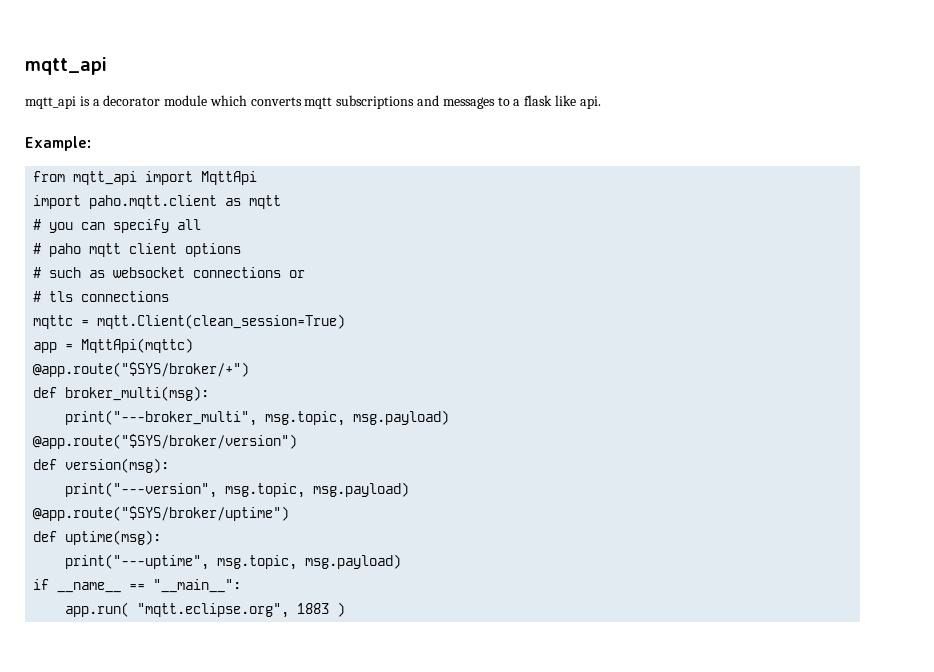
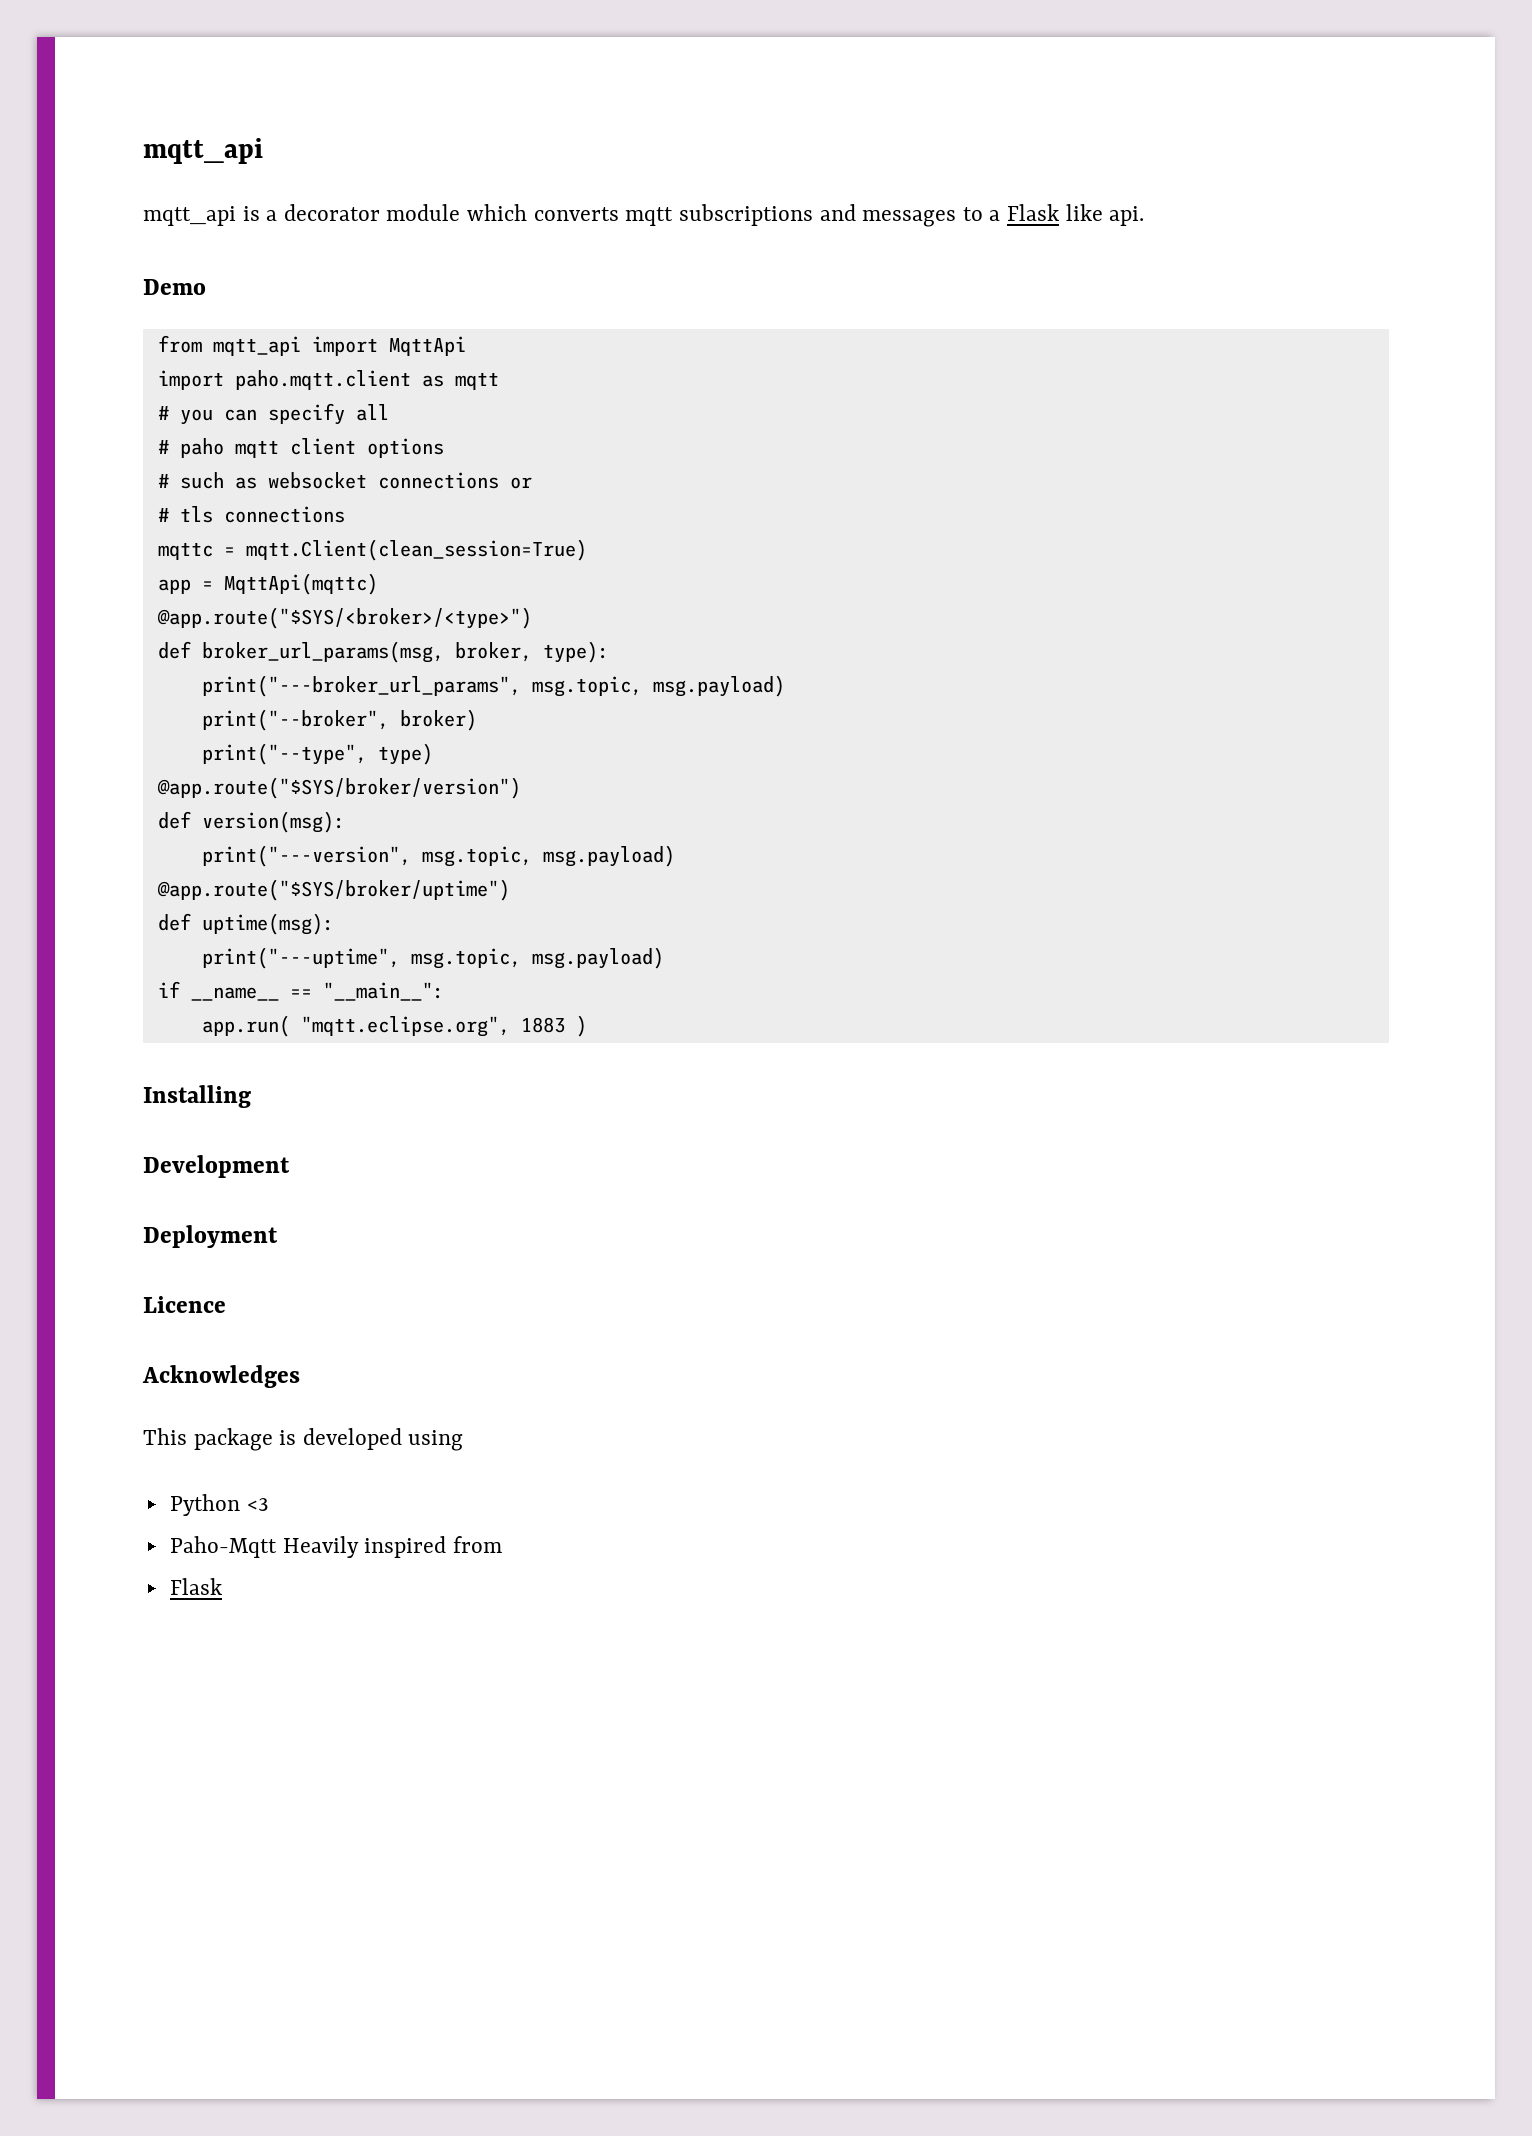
[524,95,553,106] flask -> [1006,204,1059,221] Flask
[25,136,91,151] Example: -> [143,279,206,295] Demo
[33,362,250,377] [33,386,210,401] [65,410,450,426] @app.route("$SYS/broker/+") // def broker_multi(msg): // print("---broker_multi", msg.topic, msg.payload) -> [156,607,532,629] [157,641,609,663] [201,675,785,697] [201,709,477,731] [201,743,433,765] @app.route("$SYS/<broker>/<type>") // def broker_url_params(msg, broker, type): // print("---broker_url_params", msg.topic, msg.payload) // print("--broker", broker) // print("--type", type)
(346, 609) none -> [143,1085,251,1108] [143,1155,290,1178] [143,1225,278,1248] [143,1296,226,1313] [142,1365,300,1388] [143,1428,464,1451] [169,1494,269,1516] [169,1536,502,1558] [169,1578,222,1595] // Installing // Development // Deployment // Licence // Acknowledges // This package is developed using // Python <3 // Paho-Mqtt Heavily inspired from // Flask

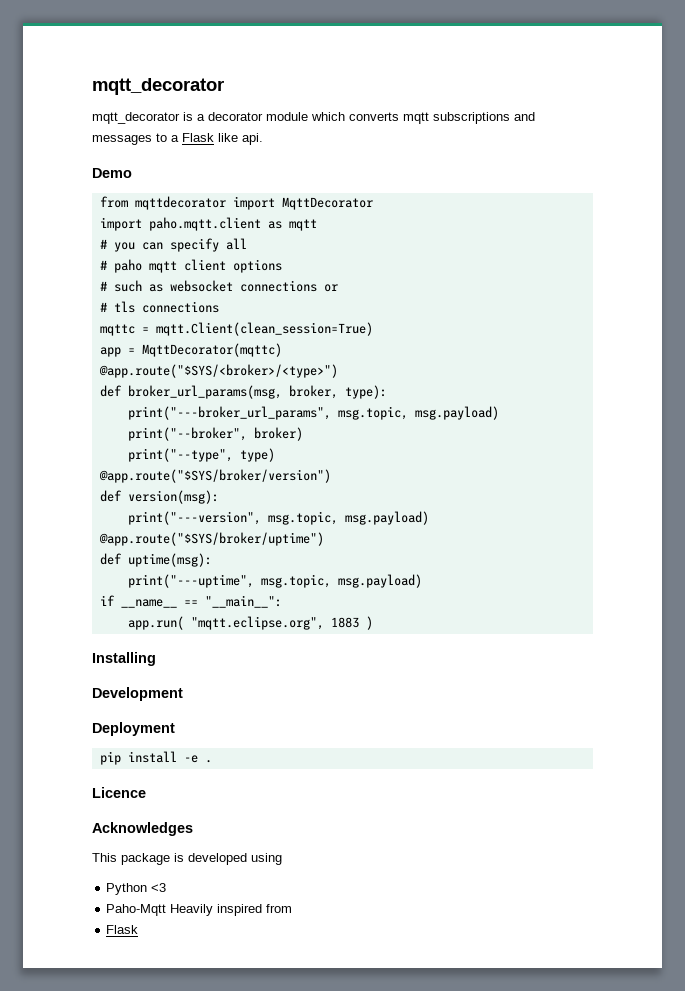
[143,138,263,164] [143,206,236,226] mqtt_api // mqtt_api -> [92,78,224,95] [92,112,180,124] mqtt_decorator // mqtt_decorator
[212,336,466,356] mqtt_api import MqttApi -> [134,196,373,210] mqttdecorator import MqttDecorator
[223,573,378,595] MqttApi(mqttc) -> [141,343,282,357] MqttDecorator(mqttc)
(278, 1236) none -> [99,751,212,765] // pip install -e .

